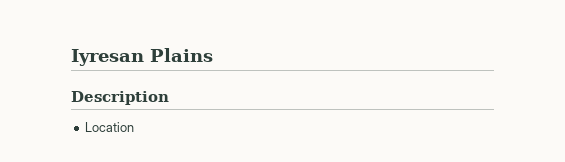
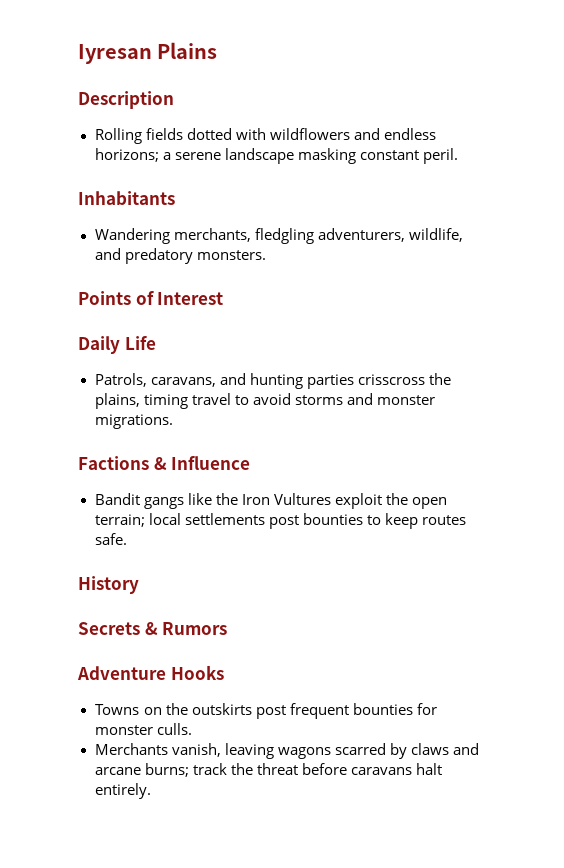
[85,122,135,132] Location -> [94,128,436,144] [94,148,458,164] [78,191,175,205] [94,228,463,244] [94,248,266,264] [78,291,224,305] [78,336,156,354] [94,373,451,389] [94,393,435,409] [94,414,173,429] [78,456,251,470] [94,493,447,509] [94,513,466,529] [94,533,127,545] [78,576,139,594] [78,622,228,635] [77,665,224,680] [94,703,437,719] [94,723,192,735] [94,743,479,759] [94,763,442,777] [94,783,151,799] Rolling fields dotted with wildflowers and endless horizons; a serene landscape masking constant peril. // Inhabitants // Wandering merchants, fledgling adventurers, wildlife, and predatory monsters. // Points of Interest // Daily Life // Patrols, caravans, and hunting parties crisscross the plains, timing travel to avoid storms and monster migrations. // Factions & Influence // Bandit gangs like the Iron Vultures exploit the open terrain; local settlements post bounties to keep routes safe. // History // Secrets & Rumors // Adventure Hooks // Towns on the outskirts post frequent bounties for monster culls. // Merchants vanish, leaving wagons scarred by claws and arcane burns; track the threat before caravans halt entirely.

